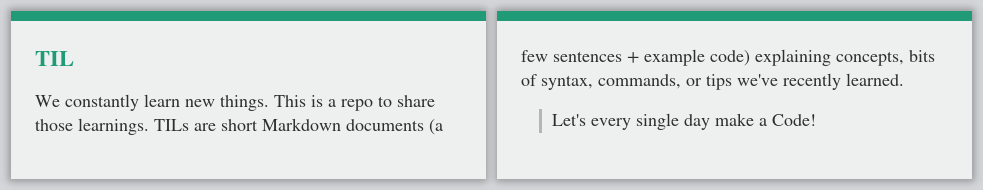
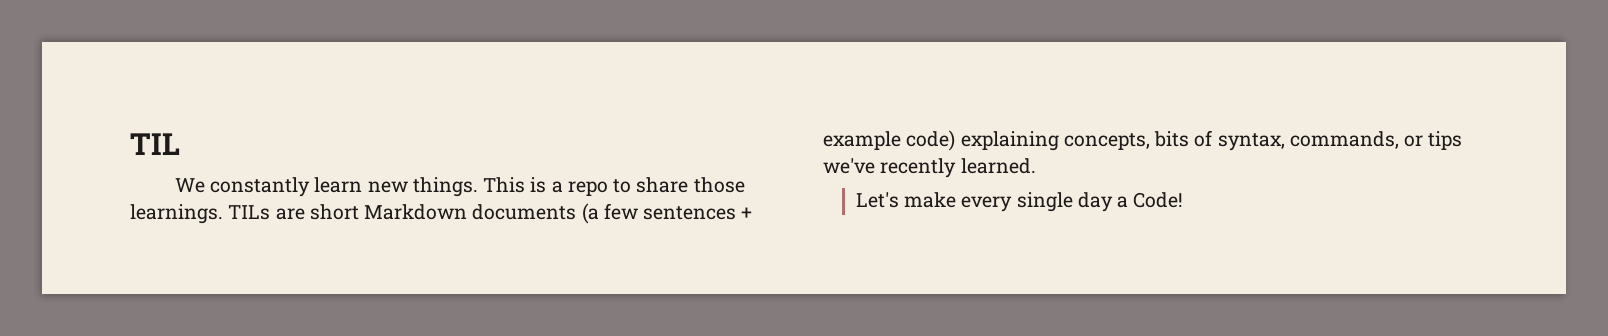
(587, 120) none -> [904,192,957,208] make
[715,113,755,126] make -> (1113, 202) none

